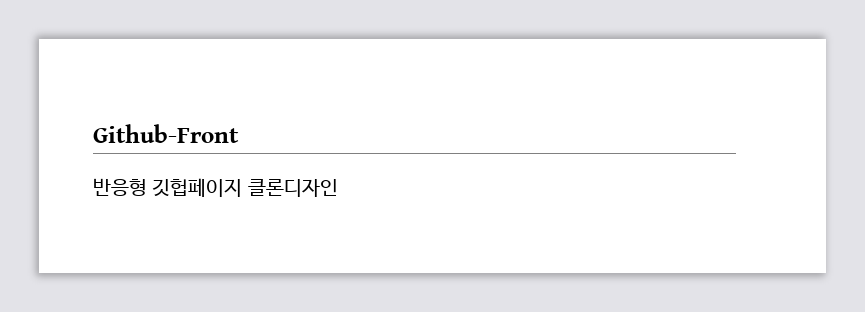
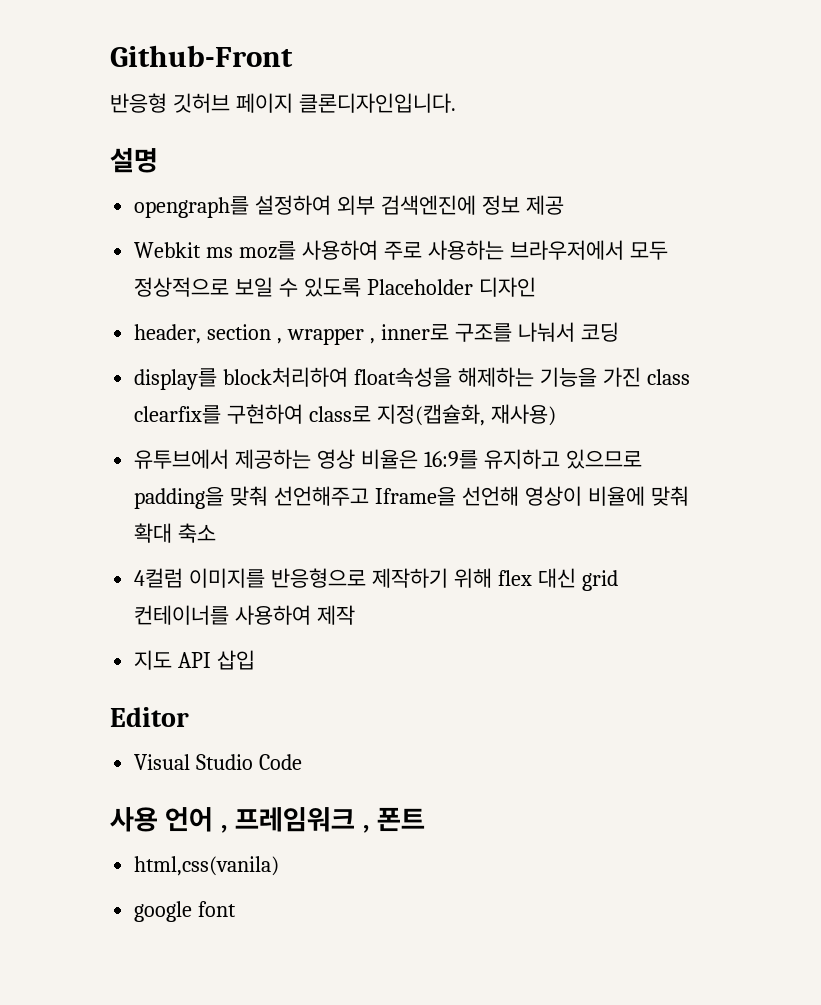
[152,178,338,197] 깃헙페이지 클론디자인 -> [172,93,456,113] [110,148,158,173] [134,195,564,218] [134,240,668,260] [134,277,536,297] [134,322,619,345] [134,367,690,390] [134,404,556,426] [134,449,642,469] [134,486,689,509] [134,523,217,543] [134,568,618,591] [134,605,356,625] [134,650,256,670] [110,707,189,727] [134,754,303,770] [110,807,426,833] [134,856,280,876] [134,901,237,922] 깃허브 페이지 클론디자인입니다. // 설명 // opengraph를 설정하여 외부 검색엔진에 정보 제공 // Webkit ms moz를 사용하여 주로 사용하는 브라우저에서 모두 정상적으로 보일 수 있도록 Placeholder 디자인 // header, section , wrapper , inner로 구조를 나눠서 코딩 // display를 block처리하여 float속성을 해제하는 기능을 가진 class clearfix를 구현하여 class로 지정(캡슐화, 재사용) // 유투브에서 제공하는 영상 비율은 16:9를 유지하고 있으므로 padding을 맞춰 선언해주고 Iframe을 선언해 영상이 비율에 맞춰 확대 축소 // 4컬럼 이미지를 반응형으로 제작하기 위해 flex 대신 grid 컨테이너를 사용하여 제작 // 지도 API 삽입 // Editor // Visual Studio Code // 사용 언어 , 프레임워크 , 폰트 // html,css(vanila) // google font

